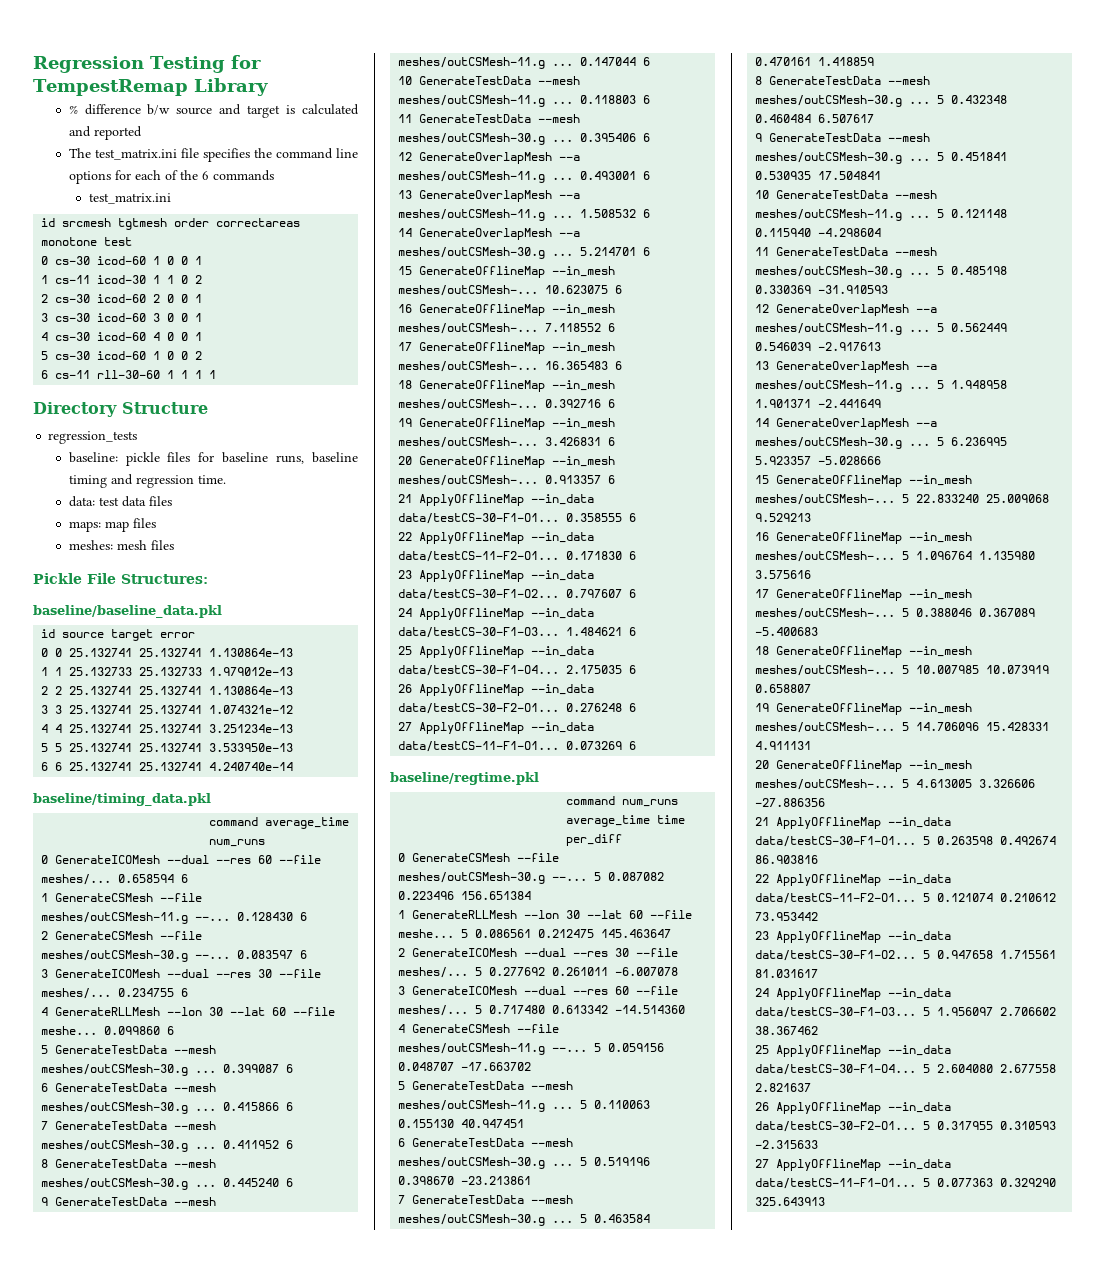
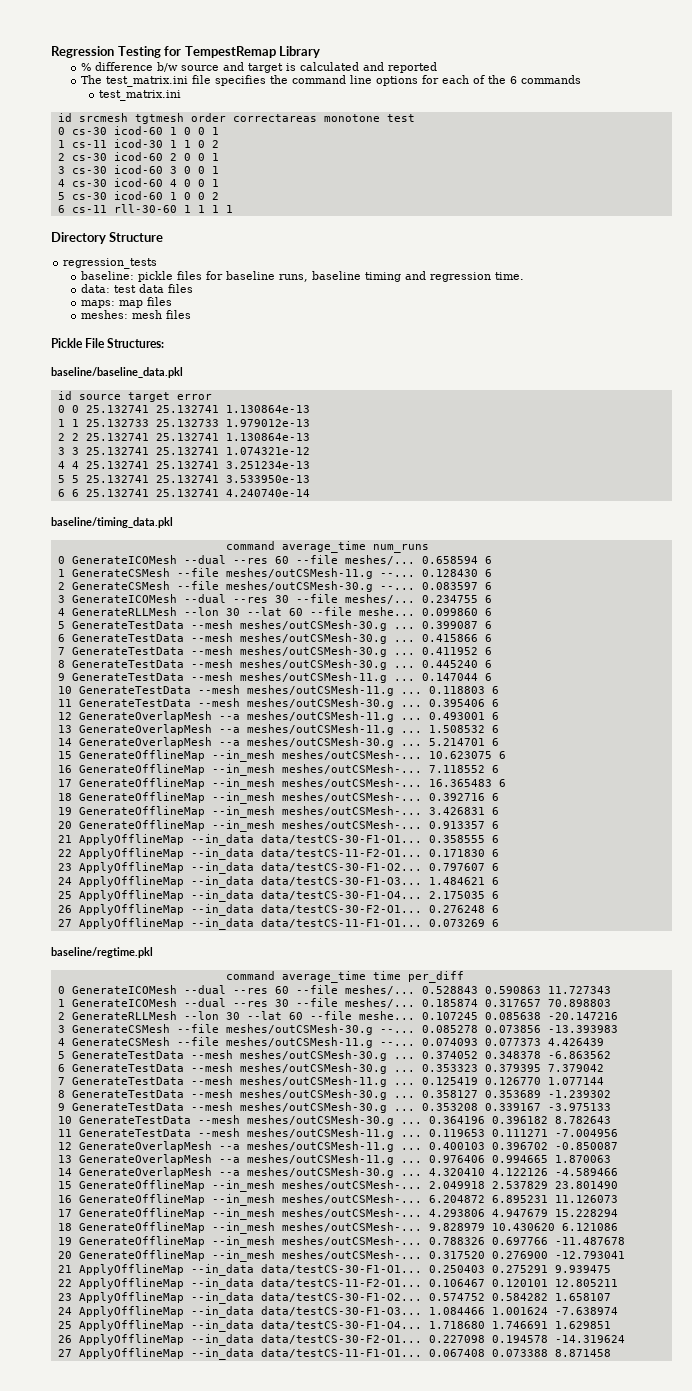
[622,799,679,807] num_runs -> (275, 975) none
[412,853,560,862] [398,872,665,884] [398,891,532,900] [398,910,693,919] [398,929,672,938] [398,948,679,957] [398,967,679,978] [398,986,679,995] [398,1005,686,1016] GenerateCSMesh --file meshes/outCSMesh-30.g --... 5 0.087082 0.223496 156.651384 // 1 GenerateRLLMesh --lon 30 --lat 60 --file meshe... 5 0.086561 0.212475 145.463647 // 2 GenerateICOMesh --dual --res 30 --file meshes/... 5 0.277692 0.261011 -6.007078 // 3 GenerateICOMesh --dual --res 60 --file meshes/... 5 0.717480 0.613342 -14.514360 -> [71,985,611,995] [57,998,611,1008] [57,1011,618,1020] [57,1024,618,1035] GenerateICOMesh --dual --res 60 --file meshes/... 0.528843 0.590863 11.727343 // 1 GenerateICOMesh --dual --res 30 --file meshes/... 0.185874 0.317657 70.898803 // 2 GenerateRLLMesh --lon 30 --lat 60 --file meshe... 0.107245 0.085638 -20.147216 // 3 GenerateCSMesh --file meshes/outCSMesh-30.g --... 0.085278 0.073856 -13.393983
[594,1043,665,1052] [398,1062,532,1071] [398,1081,574,1090] [398,1100,651,1112] [398,1119,525,1128] [398,1138,574,1147] [398,1157,651,1169] [398,1176,532,1185] [398,1195,574,1204] [398,1214,651,1226] [755,57,875,66] [755,76,931,85] [755,95,1008,107] [755,114,875,123] 5 0.059156 0.048707 -17.663702 // 5 GenerateTestData --mesh meshes/outCSMesh-11.g ... 5 0.110063 0.155130 40.947451 // 6 GenerateTestData --mesh meshes/outCSMesh-30.g ... 5 0.519196 0.398670 -23.213861 // 7 GenerateTestData --mesh meshes/outCSMesh-30.g ... 5 0.463584 0.470161 1.418859 // 8 GenerateTestData --mesh meshes/outCSMesh-30.g ... 5 0.432348 0.460484 6.507617 -> [421,1038,604,1046] [57,1050,611,1061] [57,1063,604,1074] [57,1076,604,1087] [57,1089,611,1100] 0.074093 0.077373 4.426439 // 5 GenerateTestData --mesh meshes/outCSMesh-30.g ... 0.374052 0.348378 -6.863562 // 6 GenerateTestData --mesh meshes/outCSMesh-30.g ... 0.353323 0.379395 7.379042 // 7 GenerateTestData --mesh meshes/outCSMesh-11.g ... 0.125419 0.126770 1.077144 // 8 GenerateTestData --mesh meshes/outCSMesh-30.g ... 0.358127 0.353689 -1.239302
[937,152,1008,161] [755,171,882,180] [755,190,938,199] [755,209,1008,221] [755,228,882,237] [755,247,938,256] [755,266,1008,278] [755,285,889,294] [755,304,938,316] [755,323,1008,335] [755,342,882,351] [755,361,938,373] [755,380,1008,392] [755,399,882,408] [755,418,938,430] [755,437,1008,449] [755,456,882,465] [755,475,973,487] [755,494,1050,505] [755,513,812,522] [755,532,973,544] [755,551,1036,562] [755,570,812,579] [755,589,973,601] [755,608,1036,619] [755,627,819,636] [755,646,973,658] [755,665,1050,676] [755,684,812,693] [755,703,973,715] [755,722,1050,733] [755,741,812,750] [755,760,973,772] [755,779,1036,790] [755,798,826,807] [755,817,952,829] [755,836,1057,847] [755,855,819,864] [755,874,952,886] [755,893,1057,904] [755,912,819,921] [755,931,952,943] [755,950,1057,961] [755,969,819,978] [755,988,952,1000] [755,1007,1057,1018] [755,1026,819,1035] [755,1045,952,1057] [755,1064,1057,1075] [755,1083,812,1092] [755,1102,952,1114] [755,1121,1057,1132] [755,1140,819,1149] [755,1159,952,1171] [755,1178,1057,1189] [755,1197,826,1206] 5 0.451841 0.530935 17.504841 // 10 GenerateTestData --mesh meshes/outCSMesh-11.g ... 5 0.121148 0.115940 -4.298604 // 11 GenerateTestData --mesh meshes/outCSMesh-30.g ... 5 0.485198 0.330369 -31.910593 // 12 GenerateOverlapMesh --a meshes/outCSMesh-11.g ... 5 0.562449 0.546039 -2.917613 // 13 GenerateOverlapMesh --a meshes/outCSMesh-11.g ... 5 1.948958 1.901371 -2.441649 // 14 GenerateOverlapMesh --a meshes/outCSMesh-30.g ... 5 6.236995 5.923357 -5.028666 // 15 GenerateOfflineMap --in_mesh meshes/outCSMesh-... 5 22.833240 25.009068 9.529213 // 16 GenerateOfflineMap --in_mesh meshes/outCSMesh-... 5 1.096764 1.135980 3.575616 // 17 GenerateOfflineMap --in_mesh meshes/outCSMesh-... 5 0.388046 0.367089 -5.400683 // 18 GenerateOfflineMap --in_mesh meshes/outCSMesh-... 5 10.007985 10.073919 0.658807 // 19 GenerateOfflineMap --in_mesh meshes/outCSMesh-... 5 14.706096 15.428331 4.911131 // 20 GenerateOfflineMap --in_mesh meshes/outCSMesh-... 5 4.613005 3.326606 -27.886356 // 21 ApplyOfflineMap --in_data data/testCS-30-F1-O1... 5 0.263598 0.492674 86.903816 // 22 ApplyOfflineMap --in_data data/testCS-11-F2-O1... 5 0.121074 0.210612 73.953442 // 23 ApplyOfflineMap --in_data data/testCS-30-F1-O2... 5 0.947658 1.715561 81.031617 // 24 ApplyOfflineMap --in_data data/testCS-30-F1-O3... 5 1.956097 2.706602 38.367462 // 25 ApplyOfflineMap --in_data data/testCS-30-F1-O4... 5 2.604080 2.677558 2.821637 // 26 ApplyOfflineMap --in_data data/testCS-30-F2-O1... 5 0.317955 0.310593 -2.315633 // 27 ApplyOfflineMap --in_data data/testCS-11-F1-O1... 5 0.077363 0.329290 325.643913 -> [421,1103,611,1111] [57,1115,611,1126] [57,1128,618,1139] [57,1141,618,1152] [57,1154,611,1165] [57,1167,618,1178] [57,1180,618,1192] [57,1194,618,1206] [57,1208,618,1220] [57,1222,618,1234] [57,1236,625,1248] [57,1250,625,1262] [57,1264,611,1276] [57,1278,618,1290] [57,1292,611,1304] [57,1306,618,1318] [57,1320,611,1332] [57,1334,625,1346] [57,1348,611,1360] 0.353208 0.339167 -3.975133 // 10 GenerateTestData --mesh meshes/outCSMesh-30.g ... 0.364196 0.396182 8.782643 // 11 GenerateTestData --mesh meshes/outCSMesh-11.g ... 0.119653 0.111271 -7.004956 // 12 GenerateOverlapMesh --a meshes/outCSMesh-11.g ... 0.400103 0.396702 -0.850087 // 13 GenerateOverlapMesh --a meshes/outCSMesh-11.g ... 0.976406 0.994665 1.870063 // 14 GenerateOverlapMesh --a meshes/outCSMesh-30.g ... 4.320410 4.122126 -4.589466 // 15 GenerateOfflineMap --in_mesh meshes/outCSMesh-... 2.049918 2.537829 23.801490 // 16 GenerateOfflineMap --in_mesh meshes/outCSMesh-... 6.204872 6.895231 11.126073 // 17 GenerateOfflineMap --in_mesh meshes/outCSMesh-... 4.293806 4.947679 15.228294 // 18 GenerateOfflineMap --in_mesh meshes/outCSMesh-... 9.828979 10.430620 6.121086 // 19 GenerateOfflineMap --in_mesh meshes/outCSMesh-... 0.788326 0.697766 -11.487678 // 20 GenerateOfflineMap --in_mesh meshes/outCSMesh-... 0.317520 0.276900 -12.793041 // 21 ApplyOfflineMap --in_data data/testCS-30-F1-O1... 0.250403 0.275291 9.939475 // 22 ApplyOfflineMap --in_data data/testCS-11-F2-O1... 0.106467 0.120101 12.805211 // 23 ApplyOfflineMap --in_data data/testCS-30-F1-O2... 0.574752 0.584282 1.658107 // 24 ApplyOfflineMap --in_data data/testCS-30-F1-O3... 1.084466 1.001624 -7.638974 // 25 ApplyOfflineMap --in_data data/testCS-30-F1-O4... 1.718680 1.746691 1.629851 // 26 ApplyOfflineMap --in_data data/testCS-30-F2-O1... 0.227098 0.194578 -14.319624 // 27 ApplyOfflineMap --in_data data/testCS-11-F1-O1... 0.067408 0.073388 8.871458

